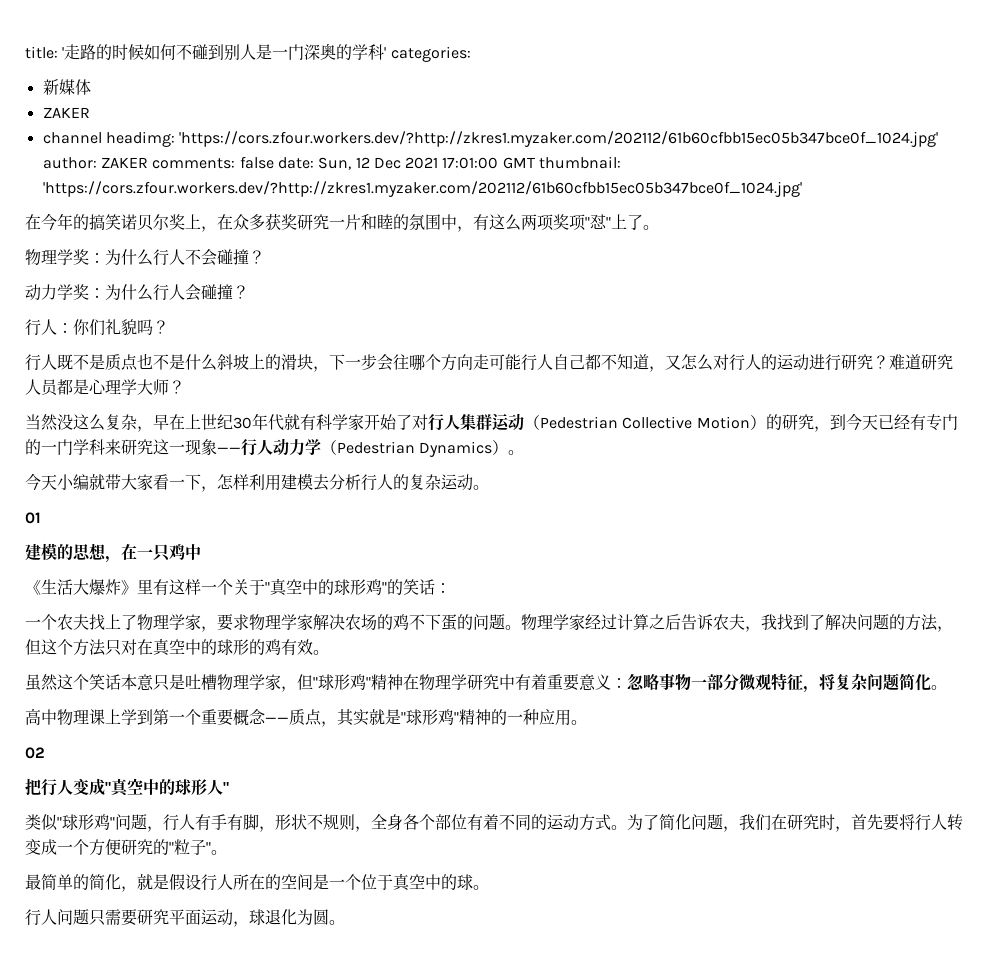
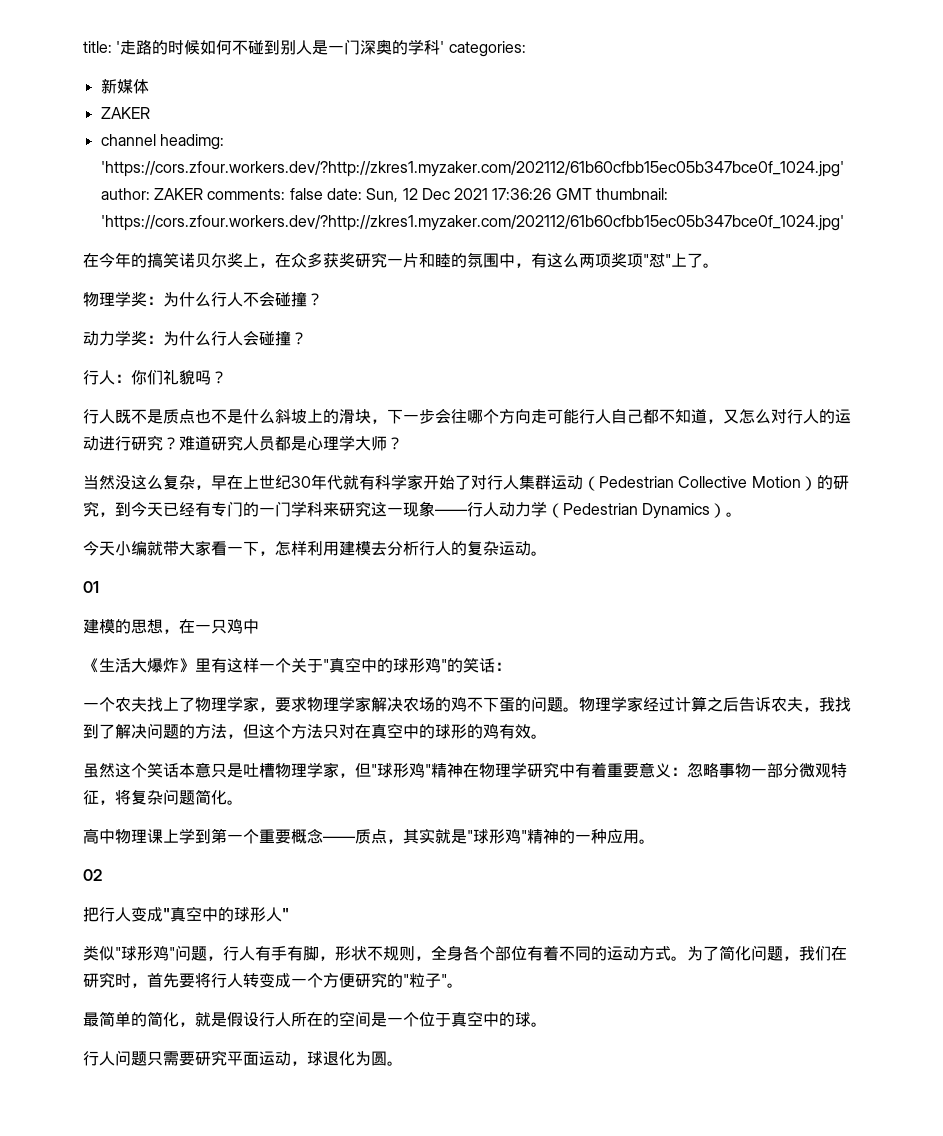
[442,157,499,169] 17:01:00 -> [492,188,552,200] 17:36:26

